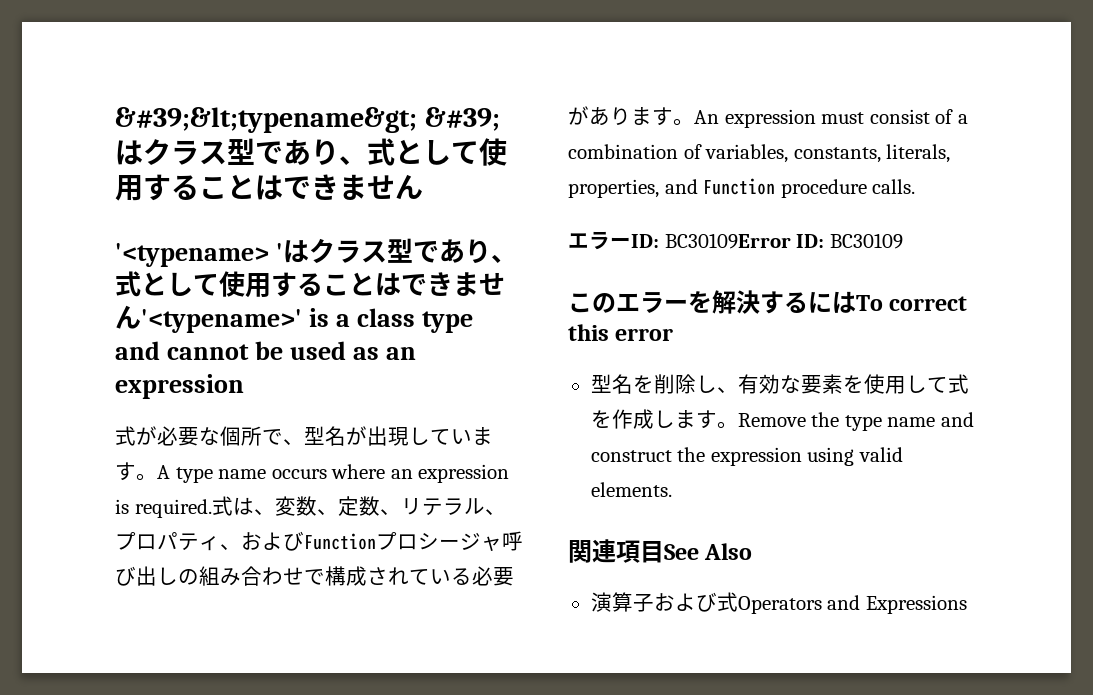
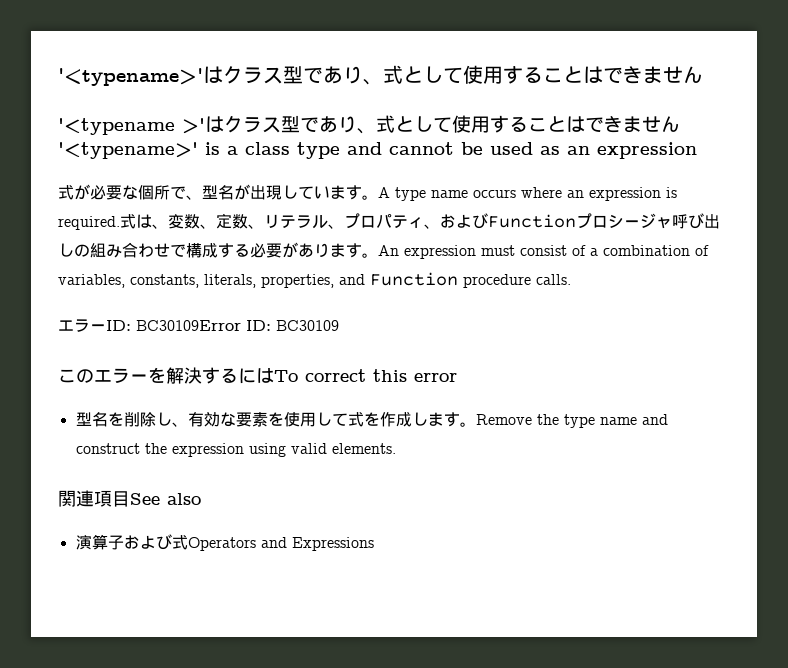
[115,107,500,133] &#39;&lt;typename&gt; &#39; -> [58,68,203,86] '<typename>'
[115,243,284,267] '<typename> ' -> [58,118,205,135] '<typename >'
[367,567,451,585] されてい -> [218,243,234,258] す
[704,543,753,560] Also -> [167,493,201,505] also

